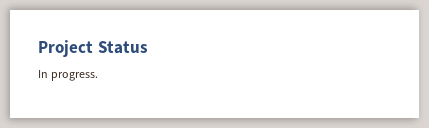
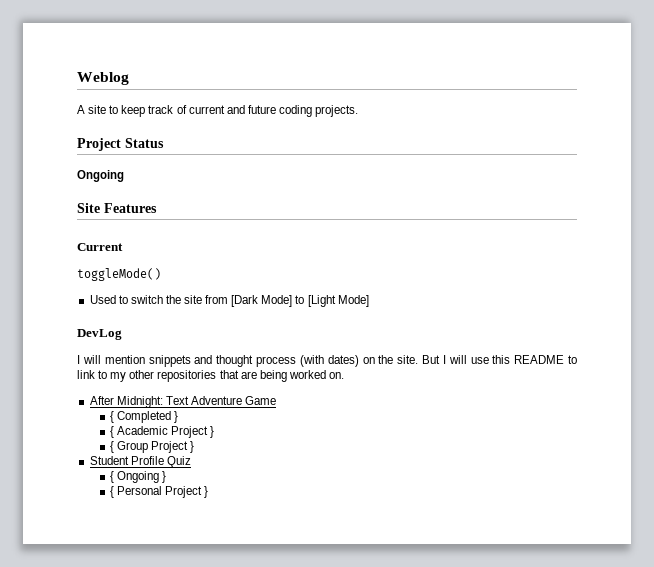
[38,40,148,57] [38,70,99,81] Project Status // In progress. -> [77,72,129,85] [77,105,359,117] [77,138,164,151] [77,170,124,182] [77,203,157,213] [77,243,123,251] [77,268,161,281] [89,295,369,307] [77,329,122,340] [77,355,577,367] [77,370,344,382] [89,396,277,408] [109,411,179,423] [109,426,215,438] [109,441,195,453] [89,456,191,468] [109,471,167,483] [109,486,209,498] Weblog // A site to keep track of current and future coding projects. // Project Status // Ongoing // Site Features // Current // toggleMode() // Used to switch the site from [Dark Mode] to [Light Mode] // DevLog // I will mention snippets and thought process (with dates) on the site. But I will use this README to link to my other repositories that are being worked on. // After Midnight: Text Adventure Game // { Completed } // { Academic Project } // { Group Project } // Student Profile Quiz // { Ongoing } // { Personal Project }

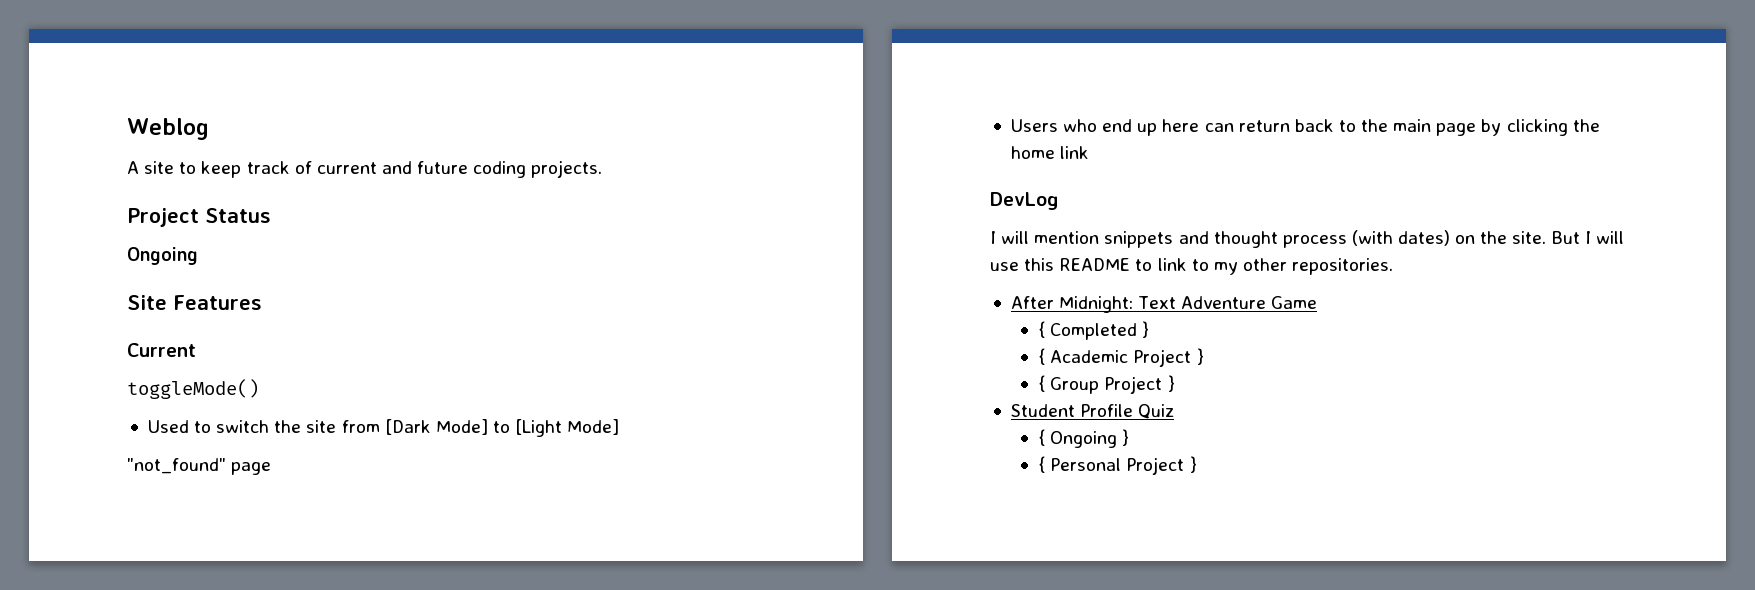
(369, 301) none -> [127,458,272,475] [1010,119,1600,136] [1010,146,1090,159] // "not_found" page // Users who end up here can return back to the main page by clicking the home link
[157,370,344,382] repositories that are being worked on. -> [1292,258,1394,275] repositories.

